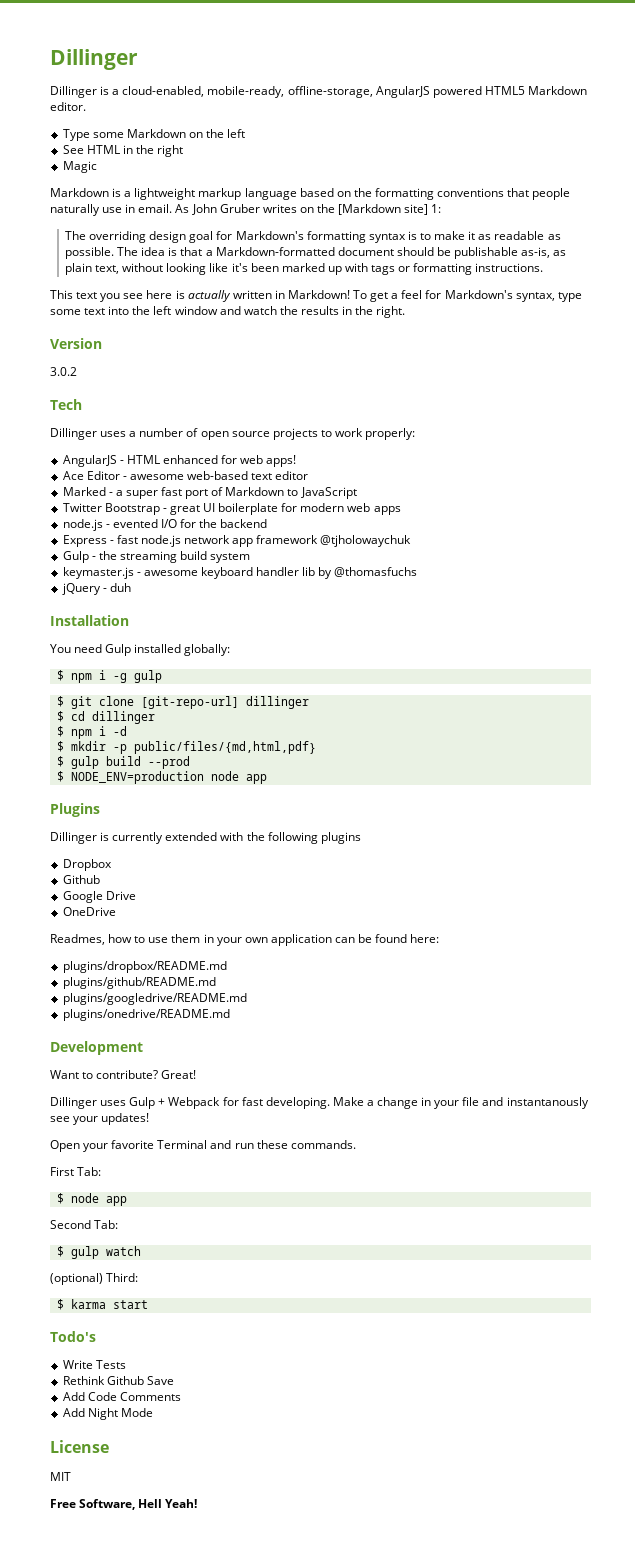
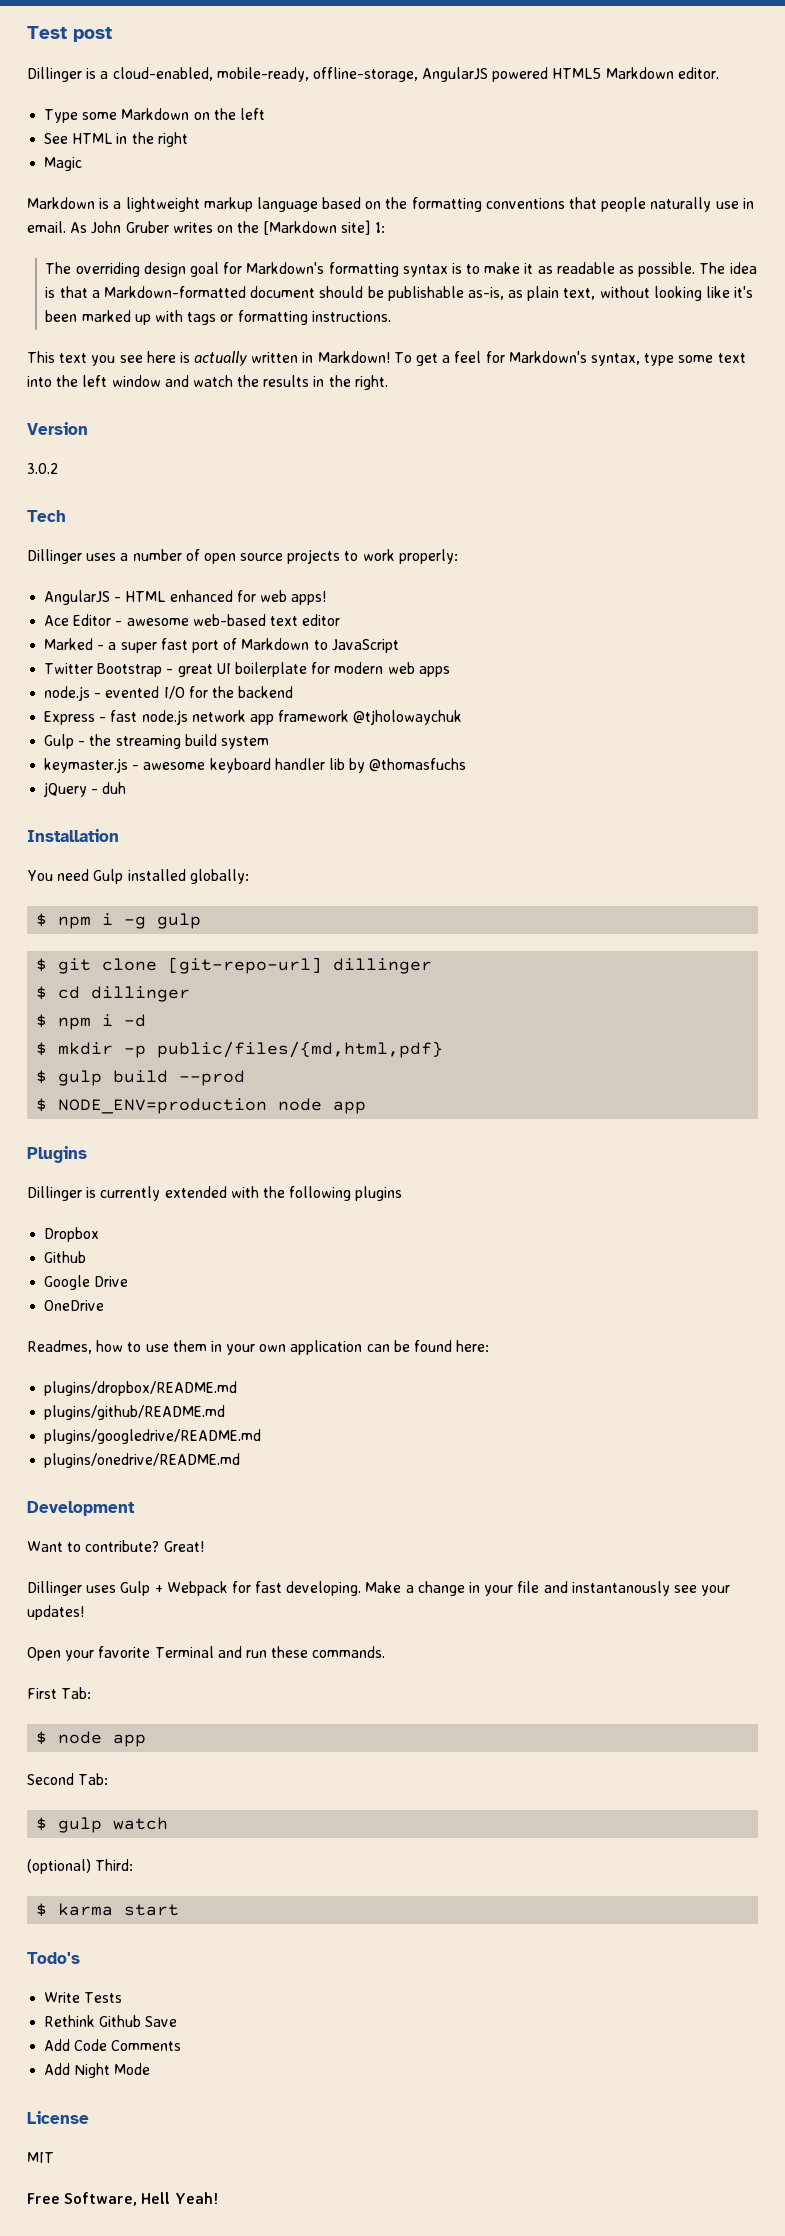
[50,49,138,70] Dillinger -> [27,26,112,42] Test post

